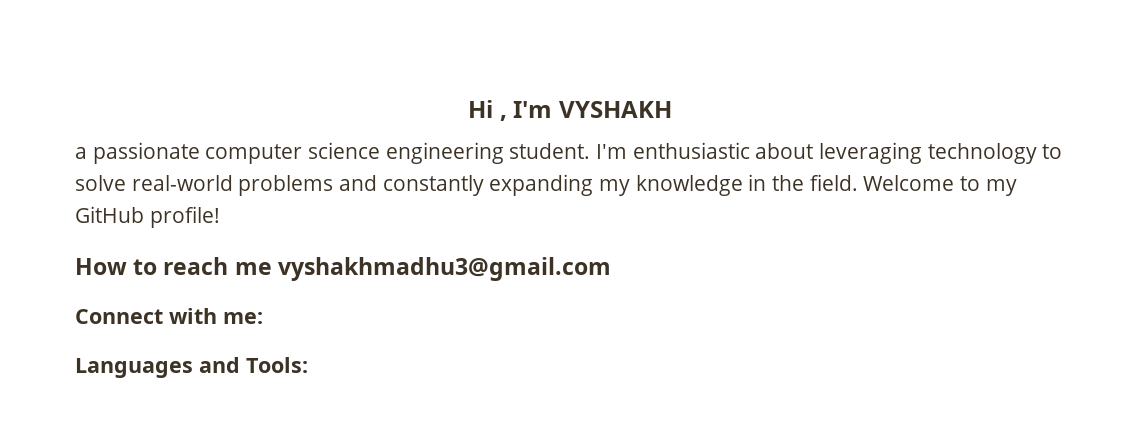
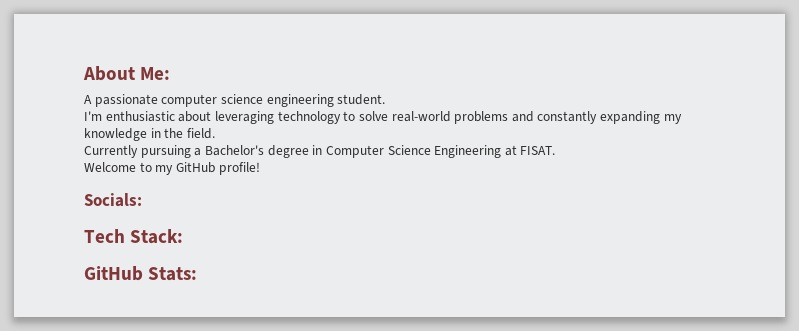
[468,100,672,121] [75,147,87,159] Hi , I'm VYSHAKH // a -> [83,66,171,81] [84,95,92,104] About Me: // A
(591, 151) none -> (386, 99) //
(858, 182) none -> [84,145,556,158] // Currently pursuing a Bachelor's degree in Computer Science Engineering at FISAT. //
[75,257,611,281] [75,308,263,324] [75,357,308,378] How to reach me vyshakhmadhu3@gmail.com // Connect with me: // Languages and Tools: -> [84,193,142,207] [84,229,184,244] [84,266,198,281] Socials: // Tech Stack: // GitHub Stats:

